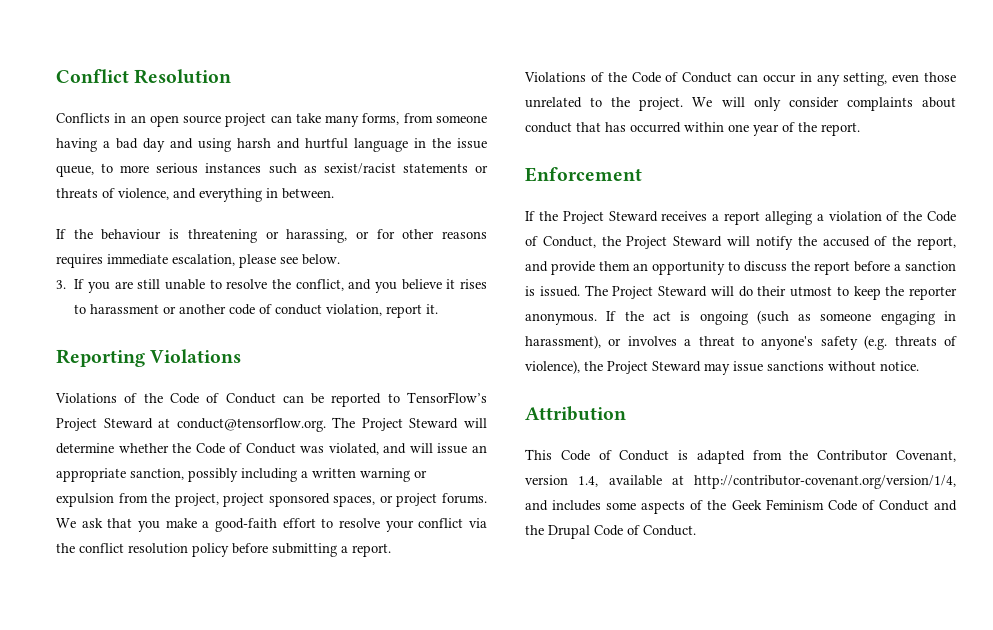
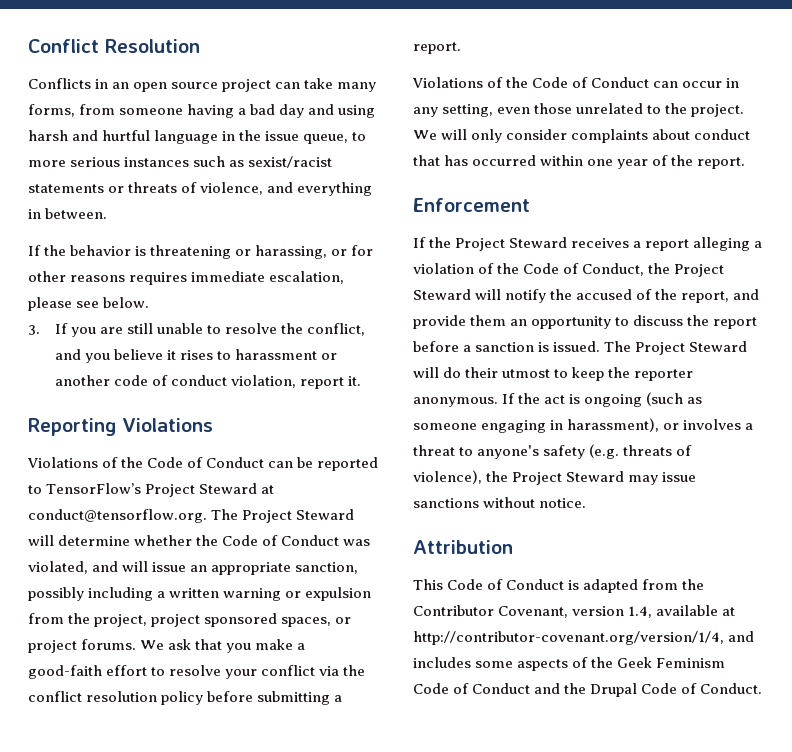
[101,229,162,240] behaviour -> [70,245,132,256] behavior

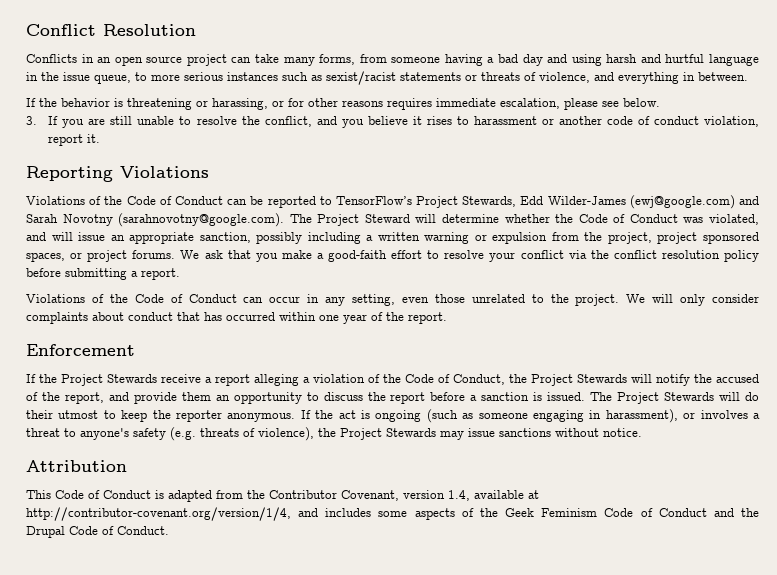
[199,483,275,494] [28,509,207,523] Steward at conduct@tensorflow.org. -> [462,195,759,209] [26,213,285,227] Stewards, Edd Wilder-James (ewj@google.com) and Sarah Novotny (sarahnovotny@google.com).
[509,237,630,248] Steward receives -> [107,374,201,383] Stewards receive
[413,289,471,300] Steward -> [577,374,627,383] Stewards
[689,341,748,352] Steward -> [664,392,715,401] Stewards
[566,471,625,482] Steward -> [386,428,436,437] Stewards

